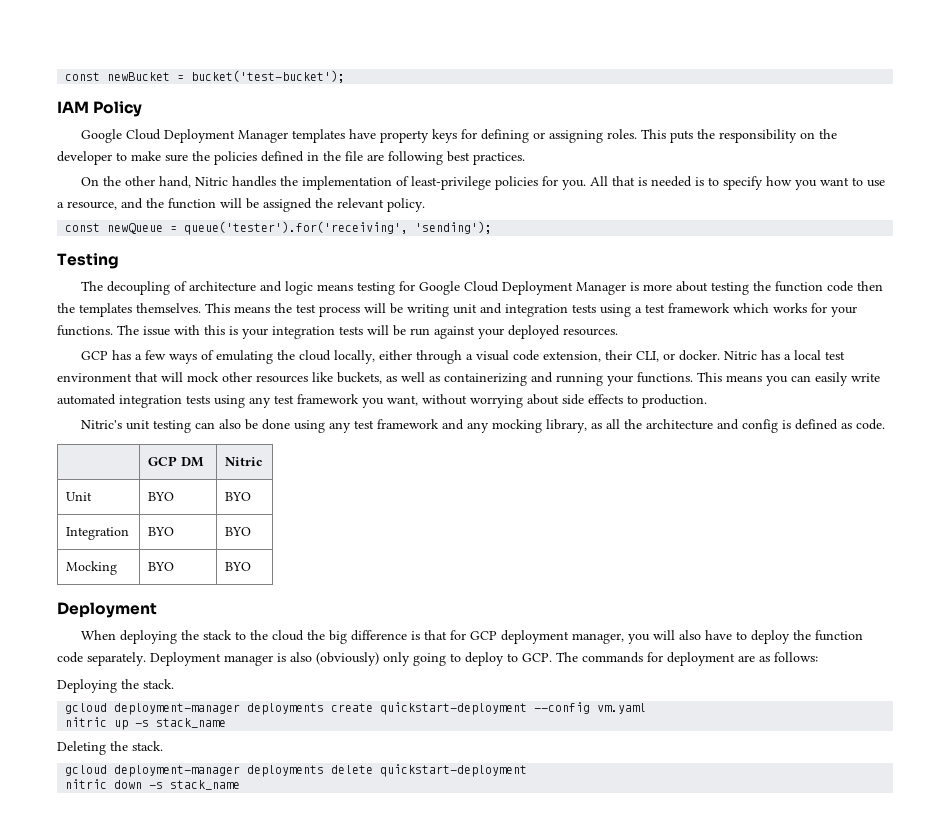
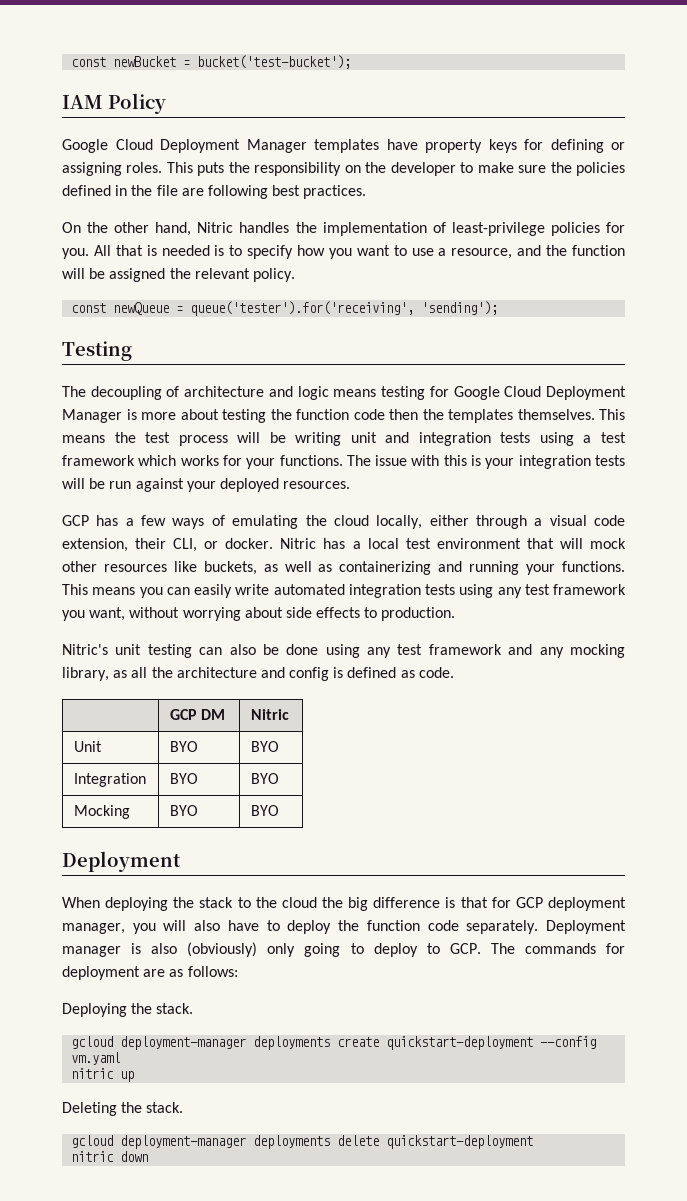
[135,718,227,728] -s stack_name -> (135, 1076) none
[149,780,241,790] -s stack_name -> (149, 1156) none

